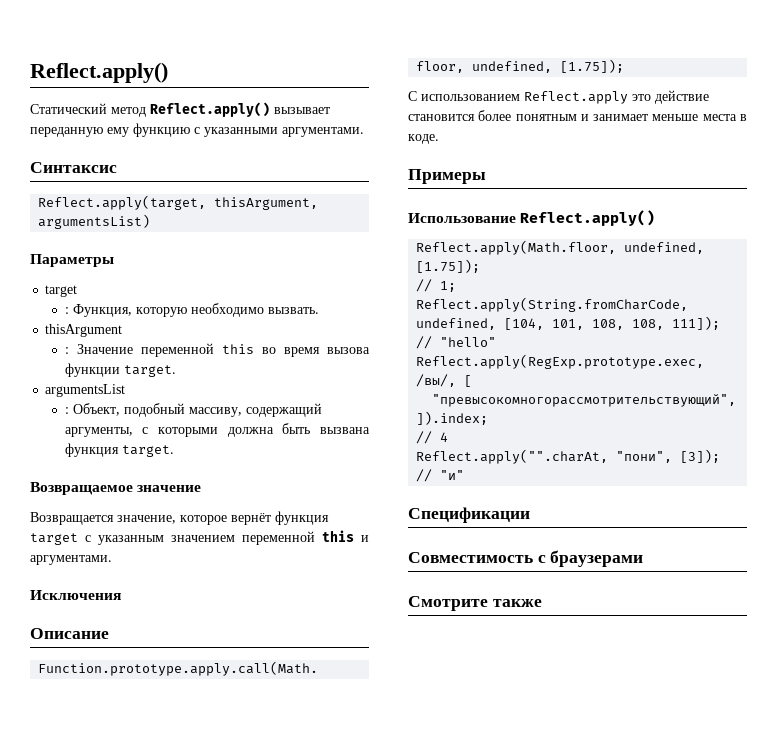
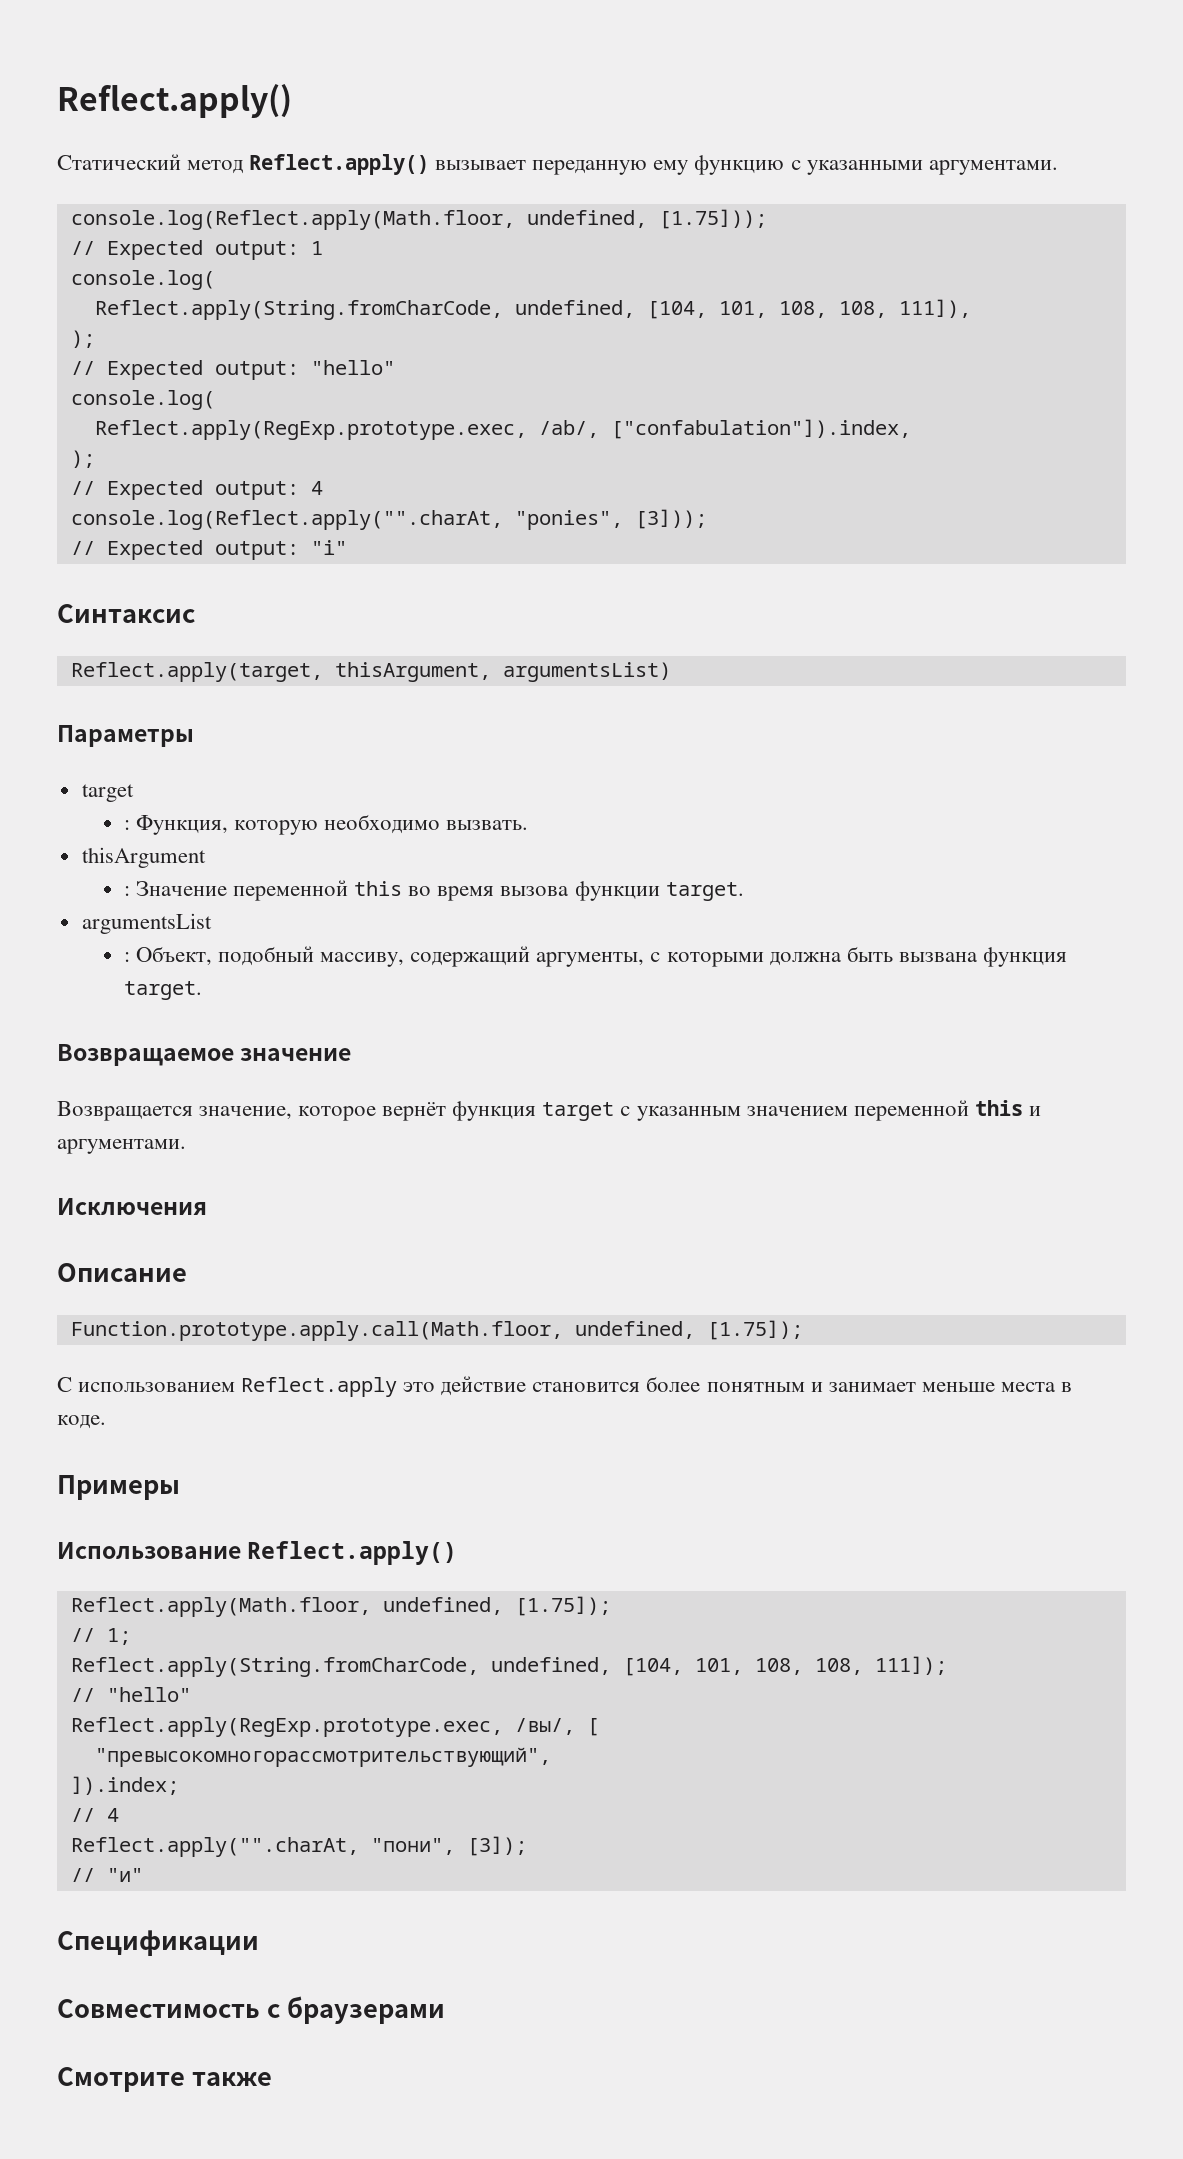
(364, 132) none -> [70,209,767,230] [70,240,323,260] [70,270,215,290] [94,299,971,320] [70,330,95,348] [70,360,395,380] [70,390,215,410] [94,419,911,440] [70,450,95,468] [70,480,323,500] [70,509,707,530] [70,540,347,560] // console.log(Reflect.apply(Math.floor, undefined, [1.75])); // // Expected output: 1 // console.log( // Reflect.apply(String.fromCharCode, undefined, [104, 101, 108, 108, 111]), // ); // // Expected output: "hello" // console.log( // Reflect.apply(RegExp.prototype.exec, /ab/, ["confabulation"]).index, // ); // // Expected output: 4 // console.log(Reflect.apply("".charAt, "ponies", [3])); // // Expected output: "i"

